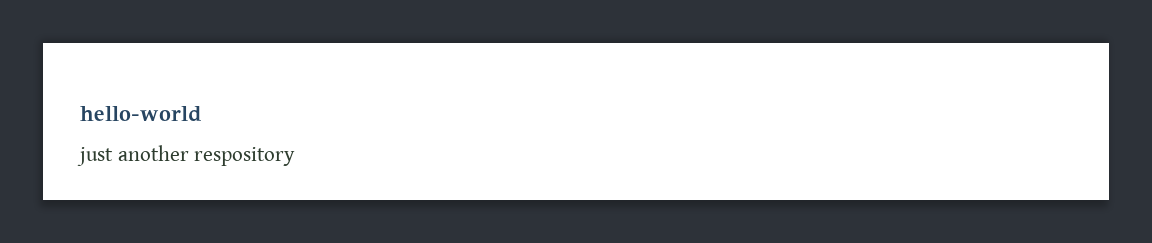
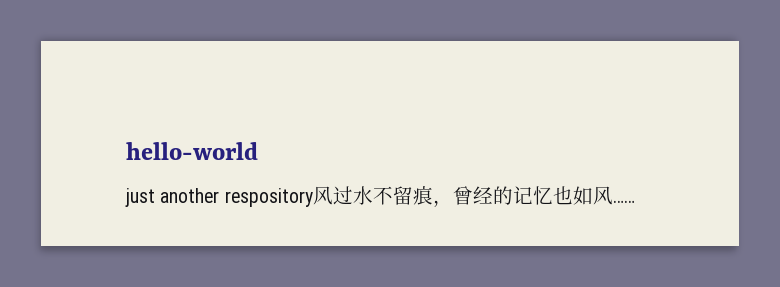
(296, 156) none -> [312,186,635,207] 风过水不留痕，曾经的记忆也如风……

